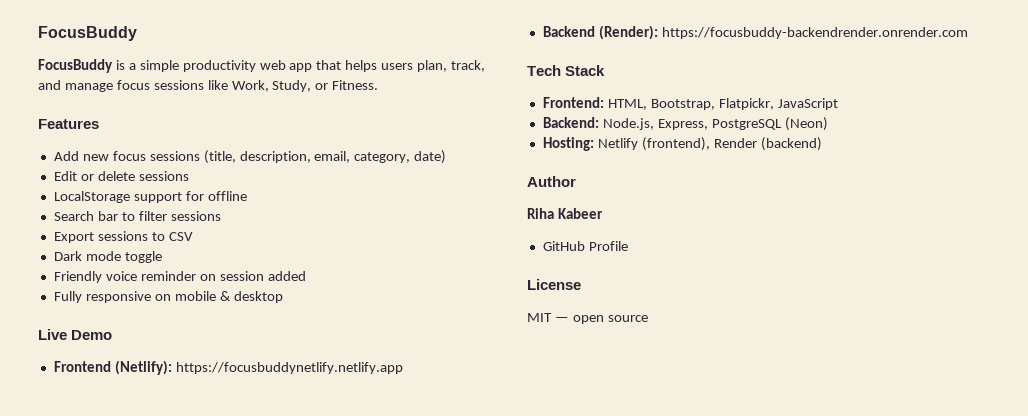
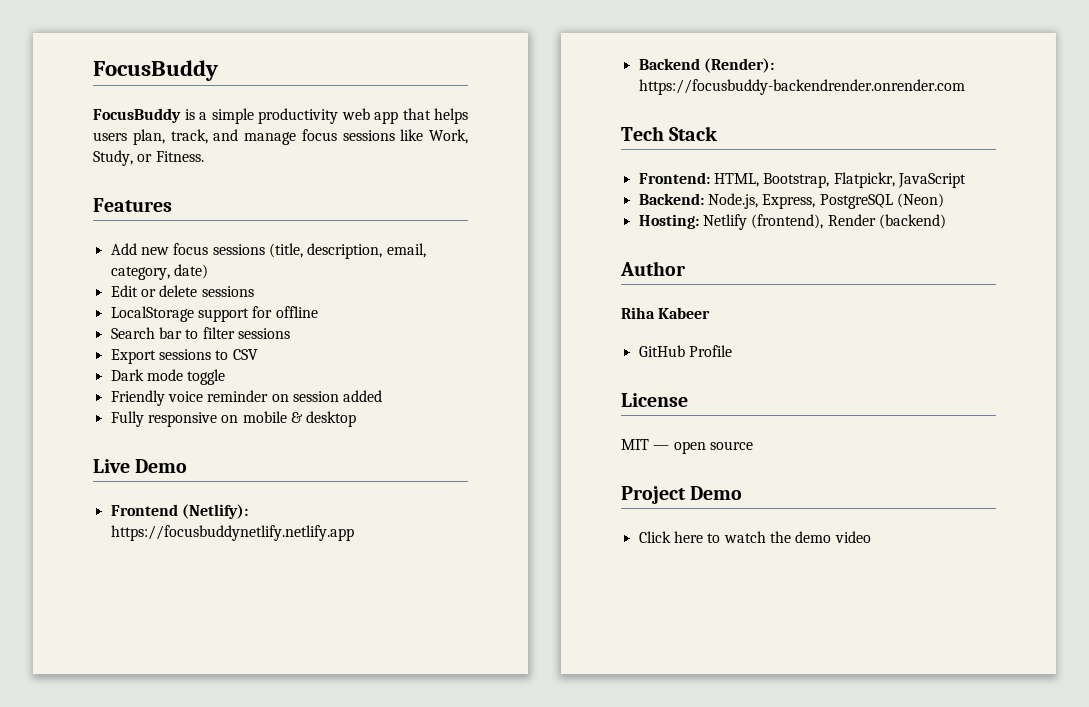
(648, 318) none -> [621,486,743,504] [638,531,871,543] // Project Demo // Click here to watch the demo video

